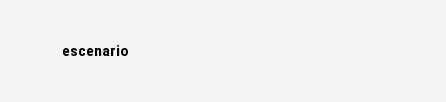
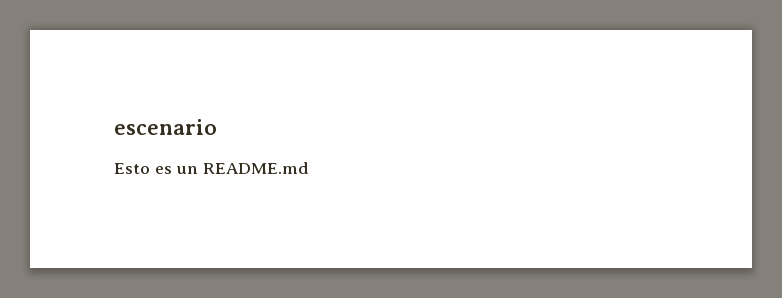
(129, 50) none -> [114,162,310,174] // Esto es un README.md

